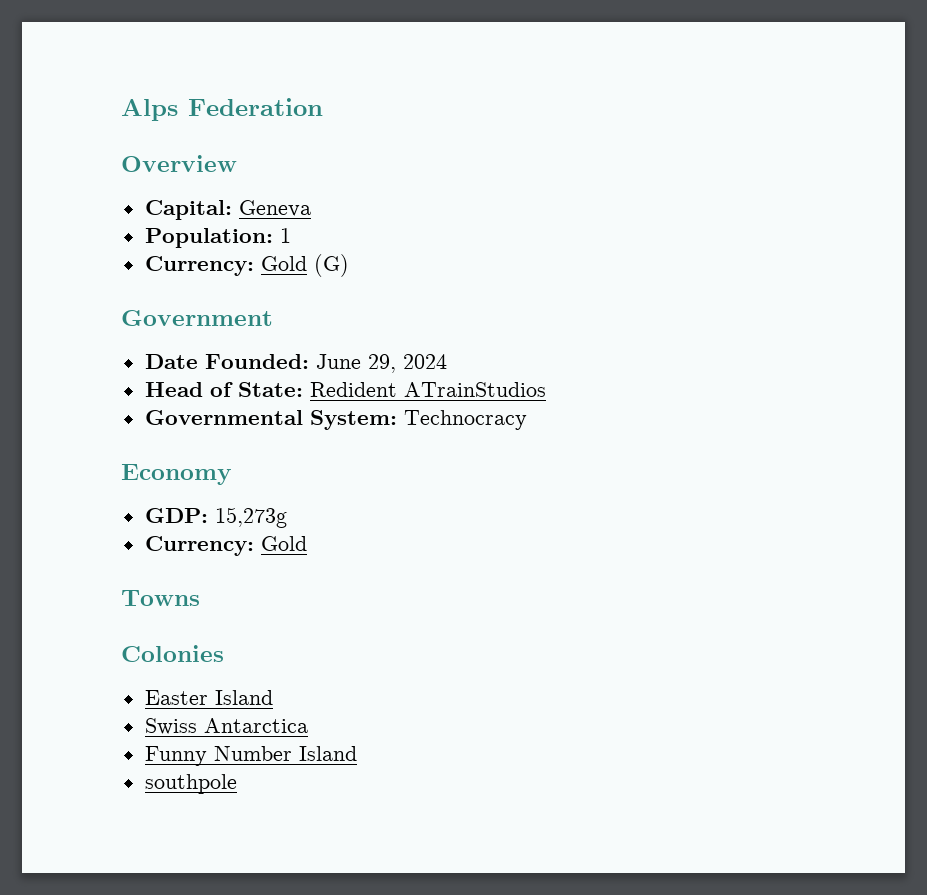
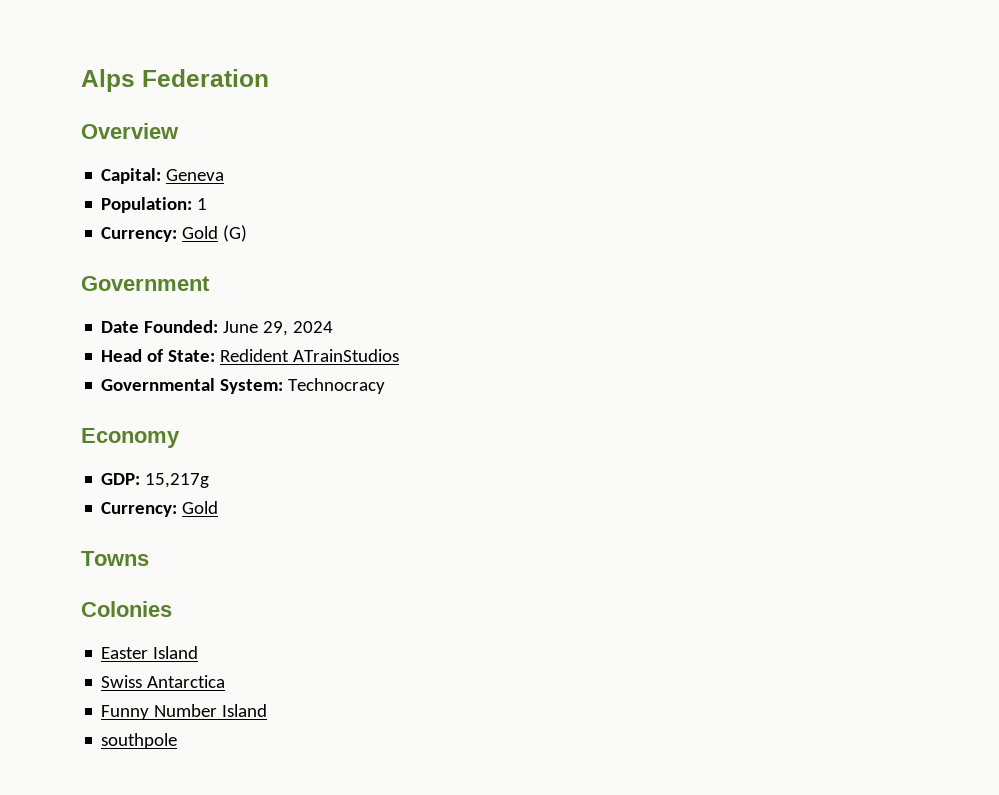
[214,507,287,528] 15,273g -> [145,473,210,488] 15,217g

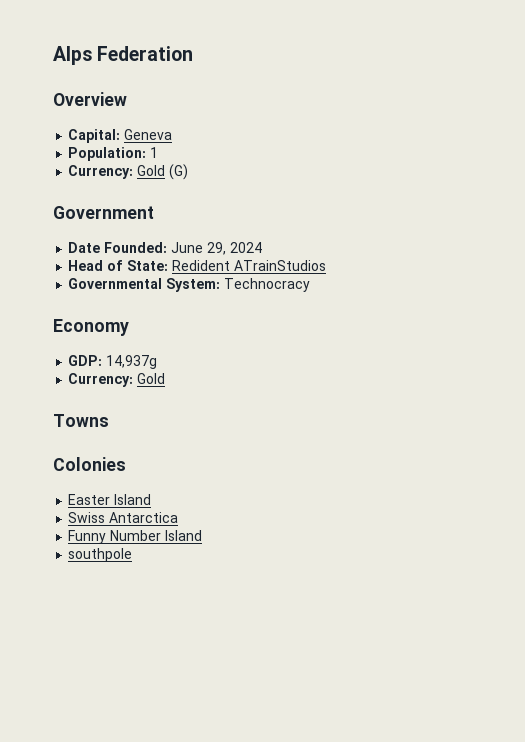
[145,473,210,488] 15,217g -> [106,355,158,369] 14,937g

